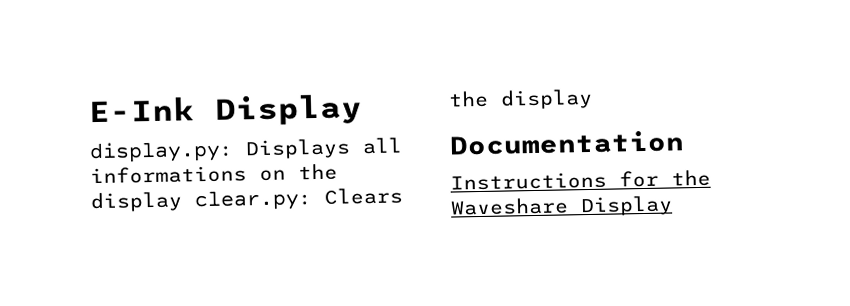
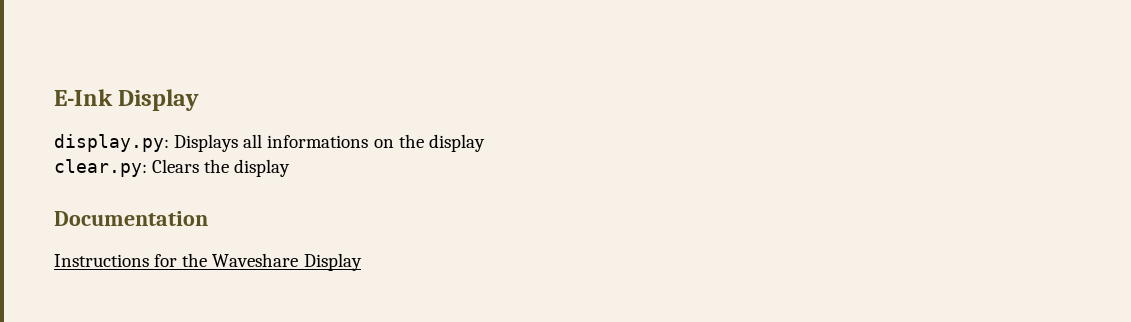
(183, 202) none -> (485, 143) //

